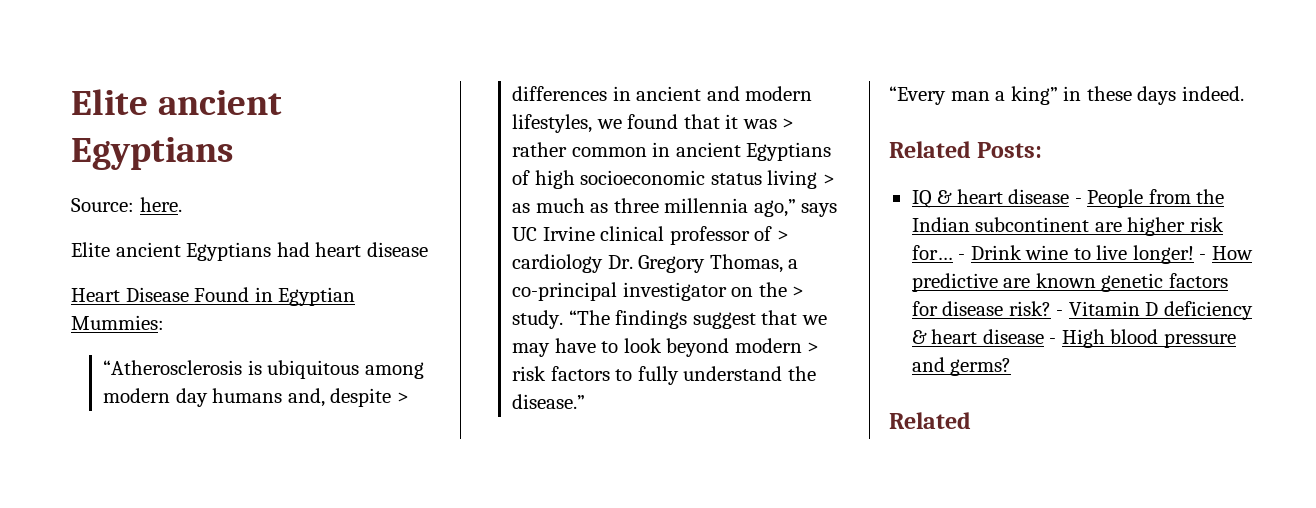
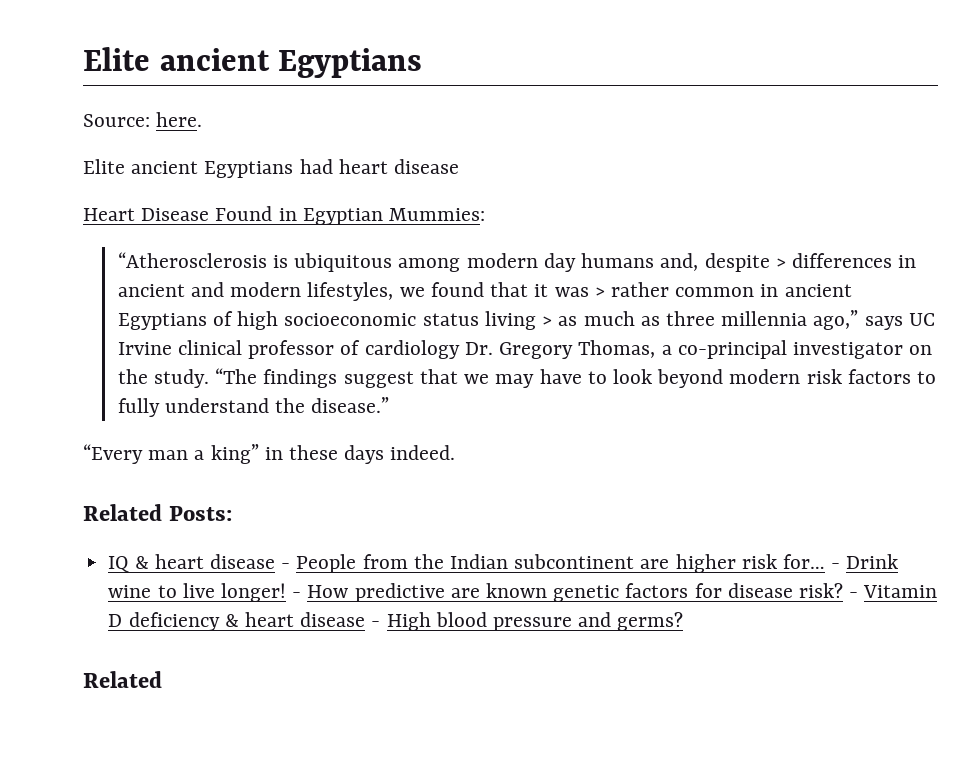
[776,230,789,241] > -> (361, 347) none
[792,286,805,297] > -> (148, 376) none
[807,342,820,353] > -> (801, 376) none

